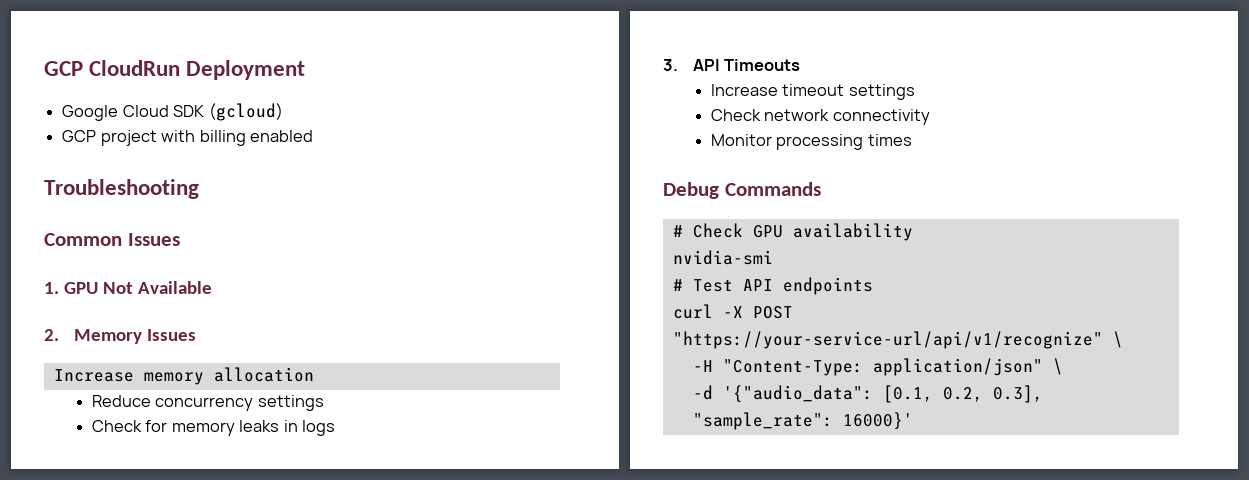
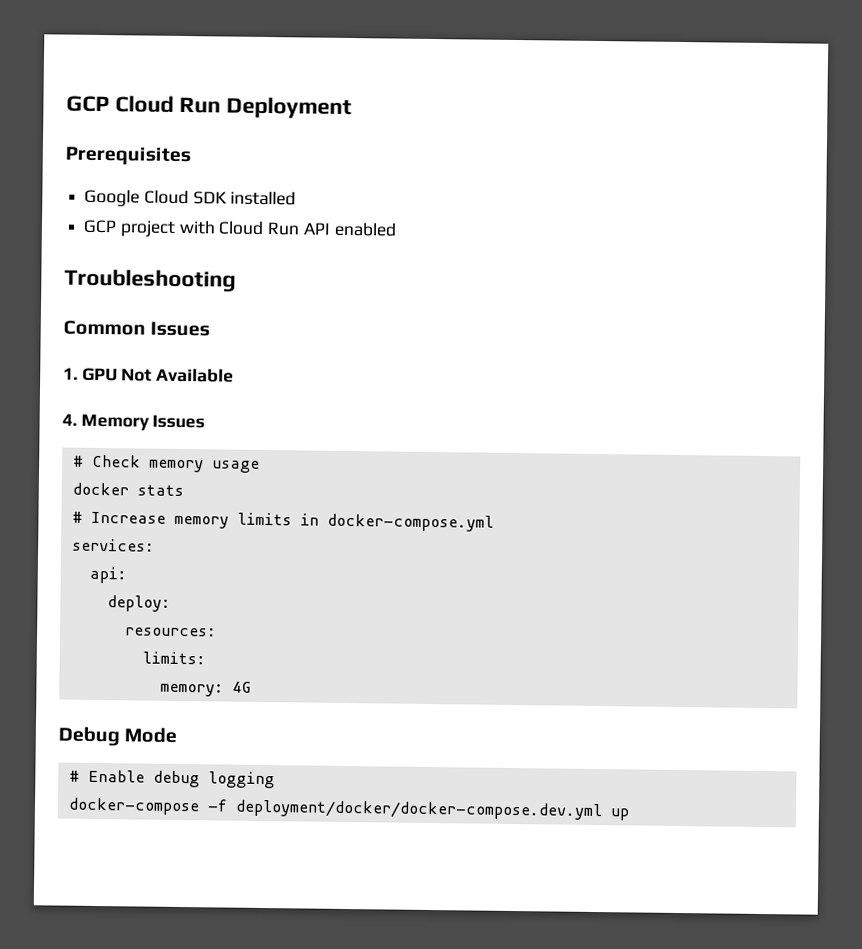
[44,60,181,76] GCP CloudRun -> [66,95,221,114] GCP Cloud Run
(306, 70) none -> [65,146,191,167] // Prerequisites
[208,103,283,121] (gcloud) -> [230,190,297,206] installed
[199,130,246,146] billing -> [218,220,331,236] Cloud Run API
[44,329,59,341] 2. -> [62,413,77,426] 4.
[53,367,314,385] [91,395,324,411] [91,420,335,436] [663,59,801,71] [710,84,915,100] [710,109,930,125] [710,134,912,150] Increase memory allocation // Reduce concurrency settings // Check for memory leaks in logs // 3. API Timeouts // Increase timeout settings // Check network connectivity // Monitor processing times -> [72,454,260,473] [71,482,184,497] [71,511,494,532] [71,538,155,552] [88,566,127,584] [106,595,171,612] [124,627,217,637] [141,651,206,665] [159,681,251,697] # Check memory usage // docker stats // # Increase memory limits in docker-compose.yml // services: // api: // deploy: // resources: // limits: // memory: 4G
[724,182,821,196] [672,223,913,241] [672,250,773,265] [672,277,873,295] [672,304,793,319] [672,331,1123,349] [692,358,1063,376] [692,385,1043,403] [692,412,913,430] Commands // # Check GPU availability // nvidia-smi // # Test API endpoints // curl -X POST "https://your-service-url/api/v1/recognize" \ // -H "Content-Type: application/json" \ // -d '{"audio_data": [0.1, 0.2, 0.3], "sample_rate": 16000}' -> [124,727,178,743] [68,769,275,789] [67,797,629,821] Mode // # Enable debug logging // docker-compose -f deployment/docker/docker-compose.dev.yml up

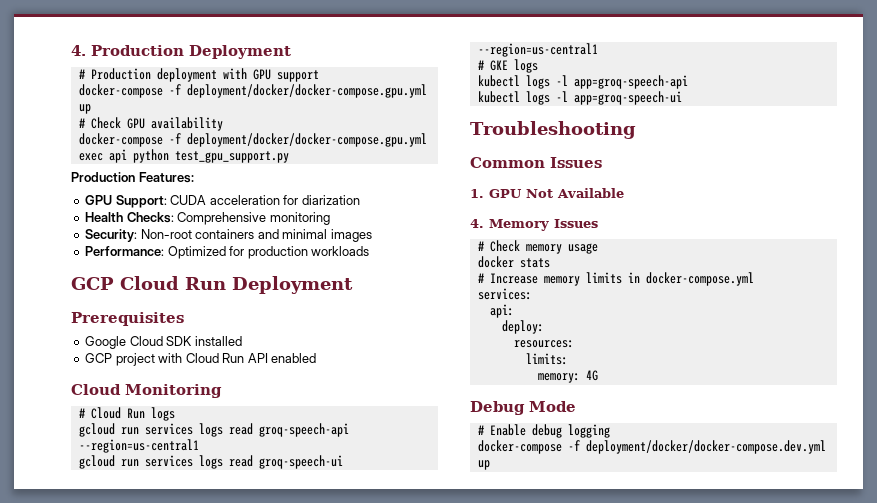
(66, 104) none -> [71,45,291,59] [78,68,319,82] [78,84,427,98] [78,104,91,114] [78,117,223,131] [78,133,427,147] [78,149,289,163] [71,172,194,183] [85,195,360,208] [85,212,330,225] [85,229,372,242] [85,246,370,259] 4. Production Deployment // # Production deployment with GPU support // docker-compose -f deployment/docker/docker-compose.gpu.yml up // # Check GPU availability // docker-compose -f deployment/docker/docker-compose.gpu.yml exec api python test_gpu_support.py // Production Features: // GPU Support: CUDA acceleration for diarization // Health Checks: Comprehensive monitoring // Security: Non-root containers and minimal images // Performance: Optimized for production workloads //
(397, 229) none -> [71,384,222,398] [78,407,175,421] [78,423,349,437] [78,439,199,453] [78,455,343,469] [477,43,598,57] [477,59,538,73] [477,75,688,89] [477,91,682,105] // Cloud Monitoring // # Cloud Run logs // gcloud run services logs read groq-speech-api --region=us-central1 // gcloud run services logs read groq-speech-ui --region=us-central1 // # GKE logs // kubectl logs -l app=groq-speech-api // kubectl logs -l app=groq-speech-ui

